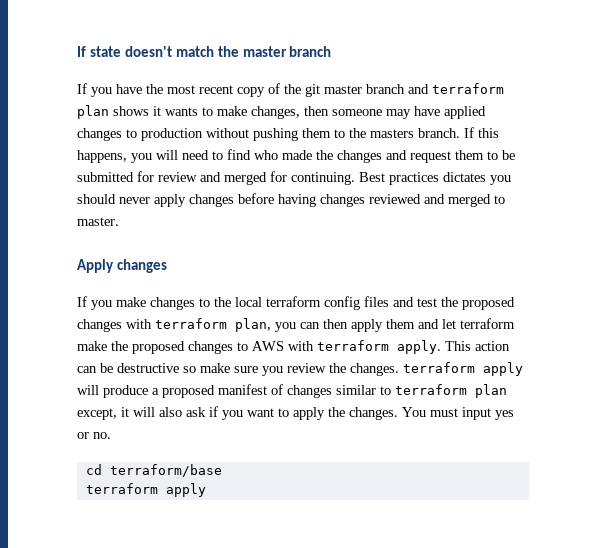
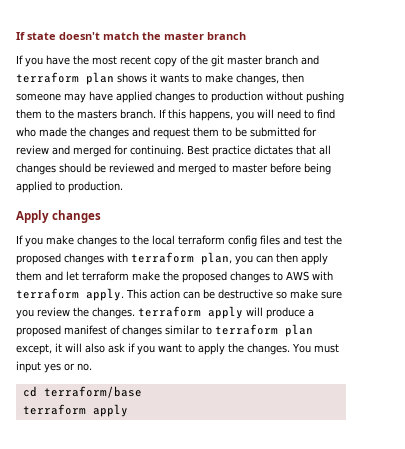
[389,172,511,185] [77,193,505,207] [77,217,119,226] practices dictates you should never apply changes before having changes reviewed and merged to master. -> [212,145,331,157] [16,163,331,175] [16,181,123,193] practice dictates that all changes should be reviewed and merged to master before being applied to production.

